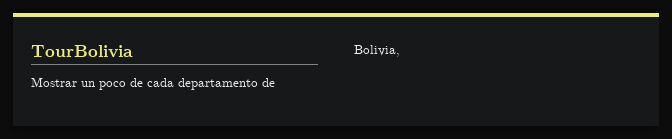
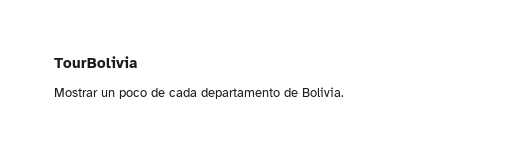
[354,45,400,57] Bolivia, -> [302,87,344,97] Bolivia.

